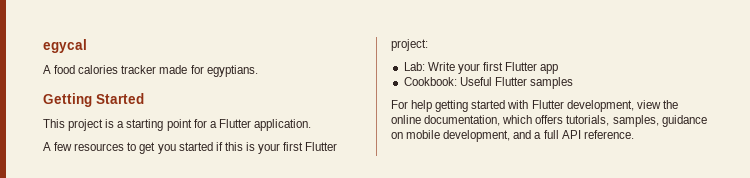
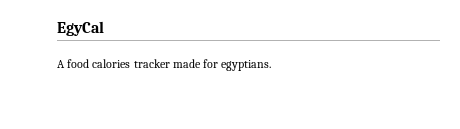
[43,39,87,53] egycal -> [57,21,104,36] EgyCal
[43,93,144,107] [43,119,311,131] [43,142,338,154] [391,39,428,51] [403,62,559,74] [403,77,573,89] [391,100,678,112] [391,115,707,127] [391,130,634,142] // Getting Started // This project is a starting point for a Flutter application. // A few resources to get you started if this is your first Flutter project: // Lab: Write your first Flutter app // Cookbook: Useful Flutter samples // For help getting started with Flutter development, view the online documentation, which offers tutorials, samples, guidance on mobile development, and a full API reference. -> (272, 65) none

